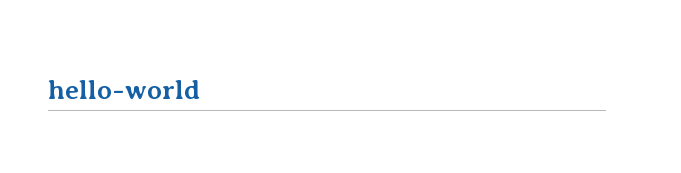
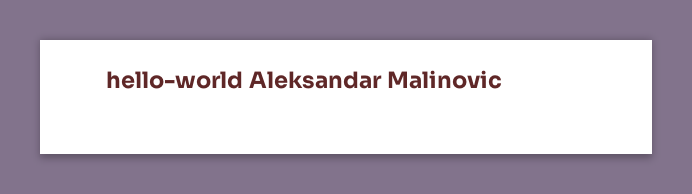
(200, 89) none -> [249,70,503,89] Aleksandar Malinovic

